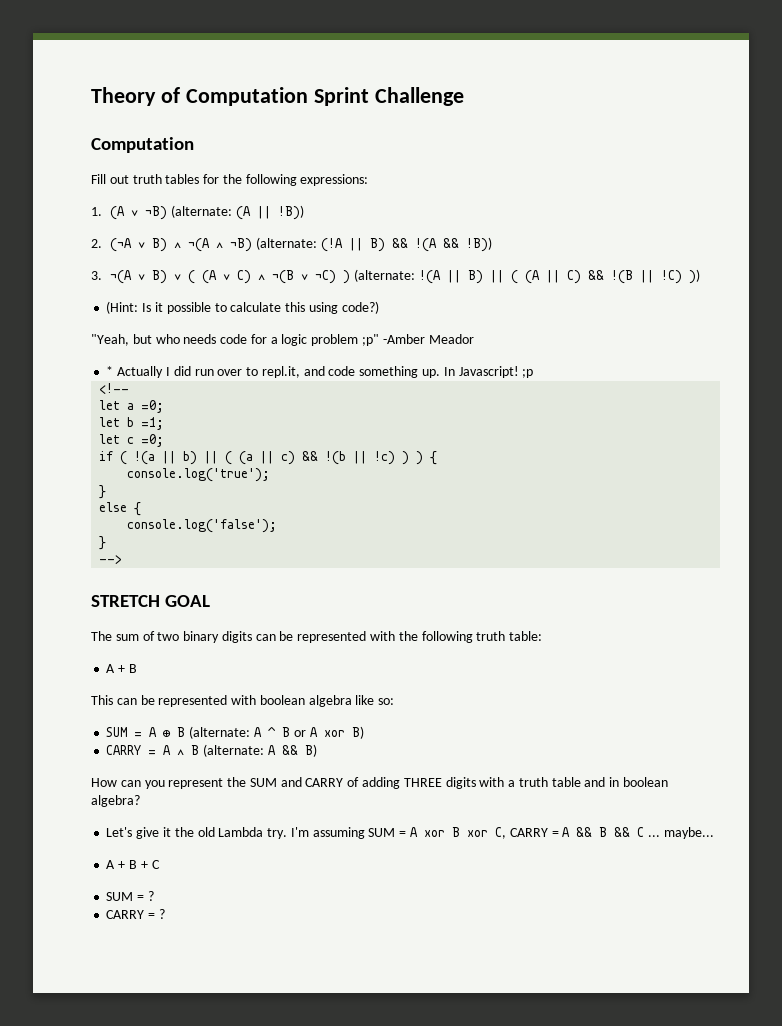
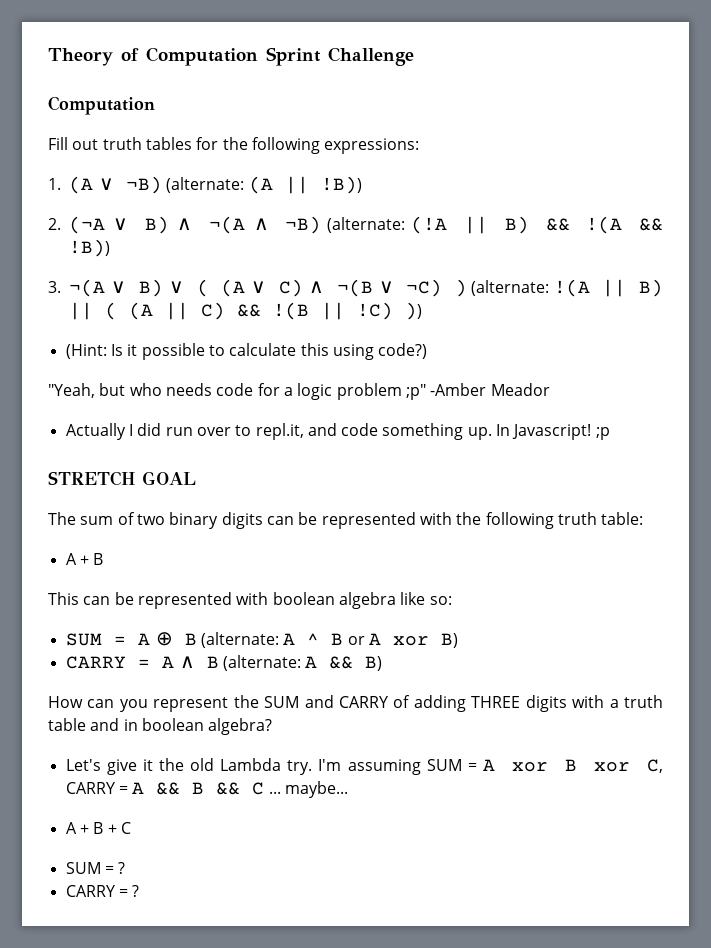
[106,366,114,376] * -> (550, 389) none
[99,383,130,394] [99,400,165,413] [99,417,165,430] [99,434,165,447] [99,451,438,465] [127,468,271,482] [99,485,107,499] [99,502,142,516] [127,519,278,533] [99,536,107,550] [99,555,123,564] // <!-- // let a =0; // let b =1; // let c =0; // if ( !(a || b) || ( (a || c) && !(b || !c) ) ) { // console.log('true'); // } // else { // console.log('false'); // } // --> -> (610, 433) none

